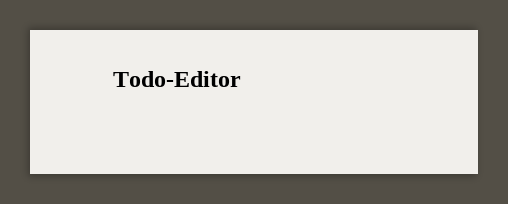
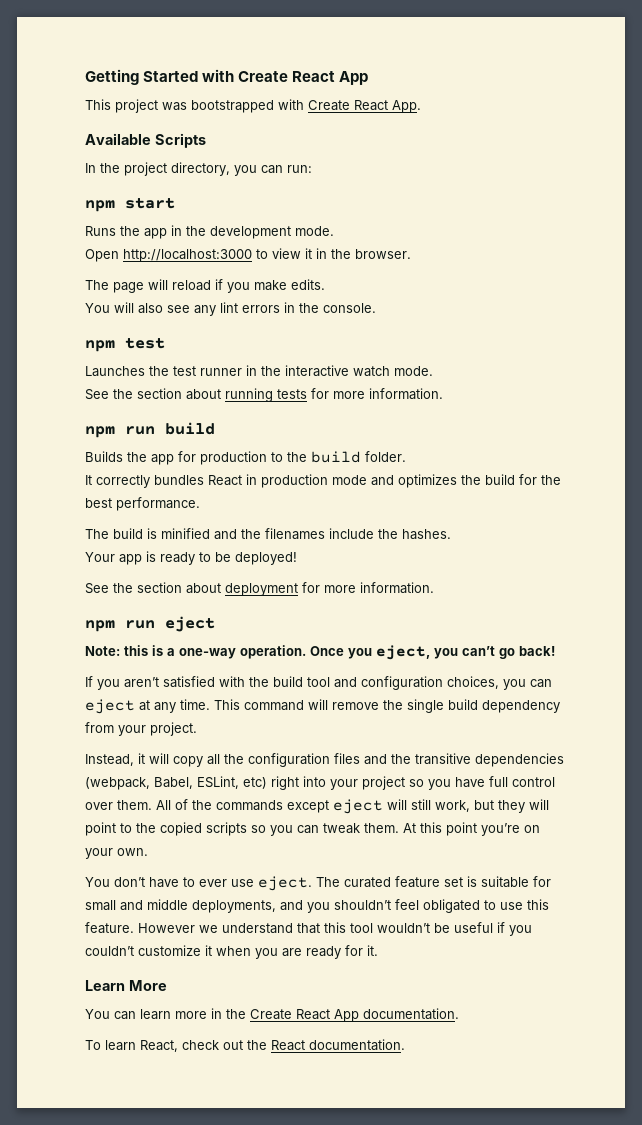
[113,71,241,87] Todo-Editor -> [85,69,369,85] [85,99,421,113] [85,133,206,148] [85,162,312,176] [85,197,175,212] [85,225,334,239] [85,248,411,262] [85,279,325,293] [85,302,376,316] [85,337,165,352] [85,365,433,377] [85,388,443,402] [85,422,215,438] [85,451,406,465] [85,474,561,488] [85,497,200,511] [85,528,451,540] [85,551,297,565] [85,582,434,596] [85,616,215,632] [85,645,555,660] [85,676,552,690] [85,699,560,714] [85,722,197,736] [85,753,564,767] [85,776,555,790] [85,799,549,814] [85,822,540,836] [85,848,148,859] [85,876,551,891] [85,899,549,913] [85,922,532,936] [85,945,378,959] [85,980,167,991] [85,1008,459,1022] [85,1039,405,1052] Getting Started with Create React App // This project was bootstrapped with Create React App. // Available Scripts // In the project directory, you can run: // npm start // Runs the app in the development mode. // Open http://localhost:3000 to view it in the browser. // The page will reload if you make edits. // You will also see any lint errors in the console. // npm test // Launches the test runner in the interactive watch mode. // See the section about running tests for more information. // npm run build // Builds the app for production to the build folder. // It correctly bundles React in production mode and optimizes the build for the best performance. // The build is minified and the filenames include the hashes. // Your app is ready to be deployed! // See the section about deployment for more information. // npm run eject // Note: this is a one-way operation. Once you eject, you can’t go back! // If you aren’t satisfied with the build tool and configuration choices, you can eject at any time. This command will remove the single build dependency from your project. // Instead, it will copy all the configuration files and the transitive dependencies (webpack, Babel, ESLint, etc) right into your project so you have full control over them. All of the commands except eject will still work, but they will point to the copied scripts so you can tweak them. At this point you’re on your own. // You don’t have to ever use eject. The curated feature set is suitable for small and middle deployments, and you shouldn’t feel obligated to use this feature. However we understand that this tool wouldn’t be useful if you couldn’t customize it when you are ready for it. // Learn More // You can learn more in the Create React App documentation. // To learn React, check out the React documentation.

